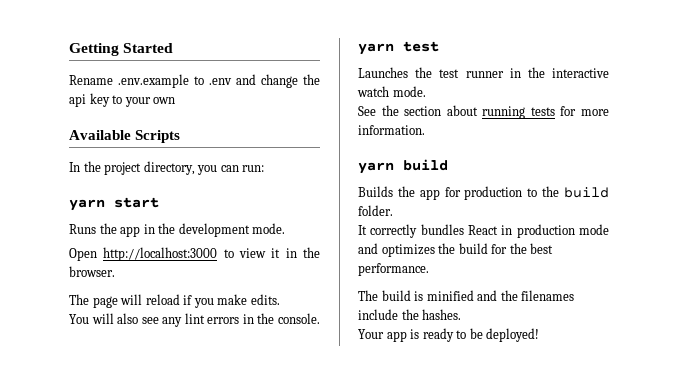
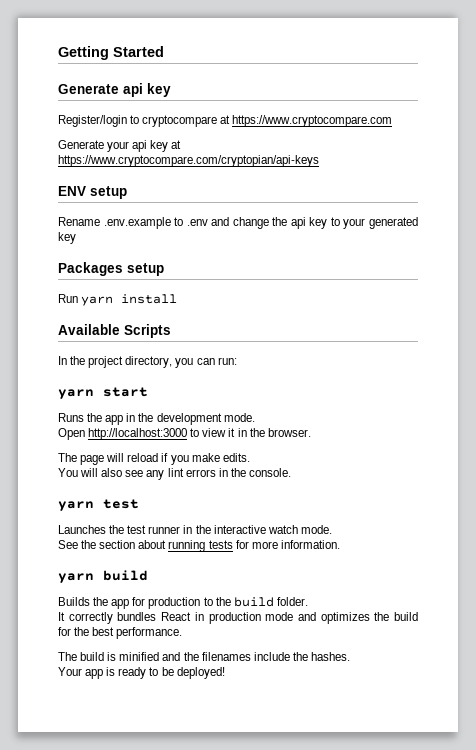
(174, 48) none -> [58,83,171,97] [58,115,393,127] [58,140,182,152] [58,155,319,167] [58,186,127,199] // Generate api key // Register/login to cryptocompare at https://www.cryptocompare.com // Generate your api key at https://www.cryptocompare.com/cryptopian/api-keys // ENV setup
[153,97,176,104] own -> [368,217,418,229] [58,232,76,244] [58,262,164,276] [58,294,178,306] generated key // Packages setup // Run yarn install

